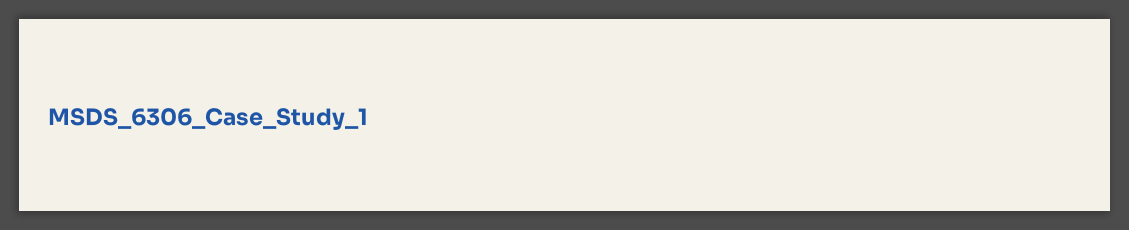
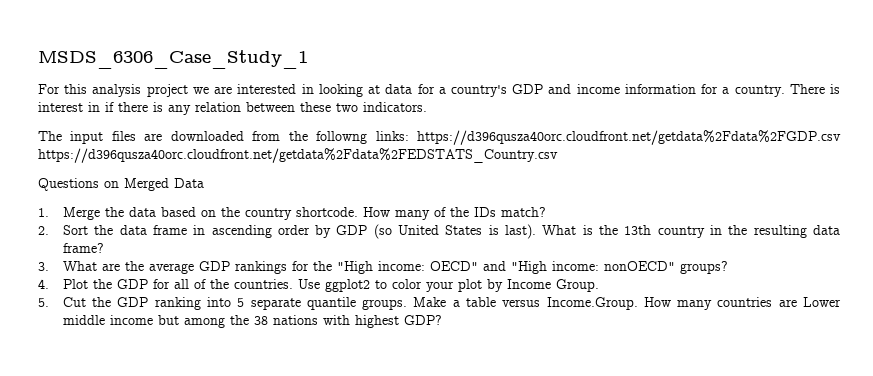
(368, 119) none -> [38,84,841,97] [38,102,427,115] [38,130,841,145] [38,148,558,163] [38,178,204,191] [38,207,546,220] [38,224,841,239] [62,243,104,253] [38,261,728,274] [38,279,599,292] [38,297,842,310] [62,315,442,328] // For this analysis project we are interested in looking at data for a country's GDP and income information for a country. There is interest in if there is any relation between these two indicators. // The input files are downloaded from the followng links: https://d396qusza40orc.cloudfront.net/getdata%2Fdata%2FGDP.csv https://d396qusza40orc.cloudfront.net/getdata%2Fdata%2FEDSTATS_Country.csv // Questions on Merged Data // 1. Merge the data based on the country shortcode. How many of the IDs match? // 2. Sort the data frame in ascending order by GDP (so United States is last). What is the 13th country in the resulting data frame? // 3. What are the average GDP rankings for the "High income: OECD" and "High income: nonOECD" groups? // 4. Plot the GDP for all of the countries. Use ggplot2 to color your plot by Income Group. // 5. Cut the GDP ranking into 5 separate quantile groups. Make a table versus Income.Group. How many countries are Lower middle income but among the 38 nations with highest GDP?

